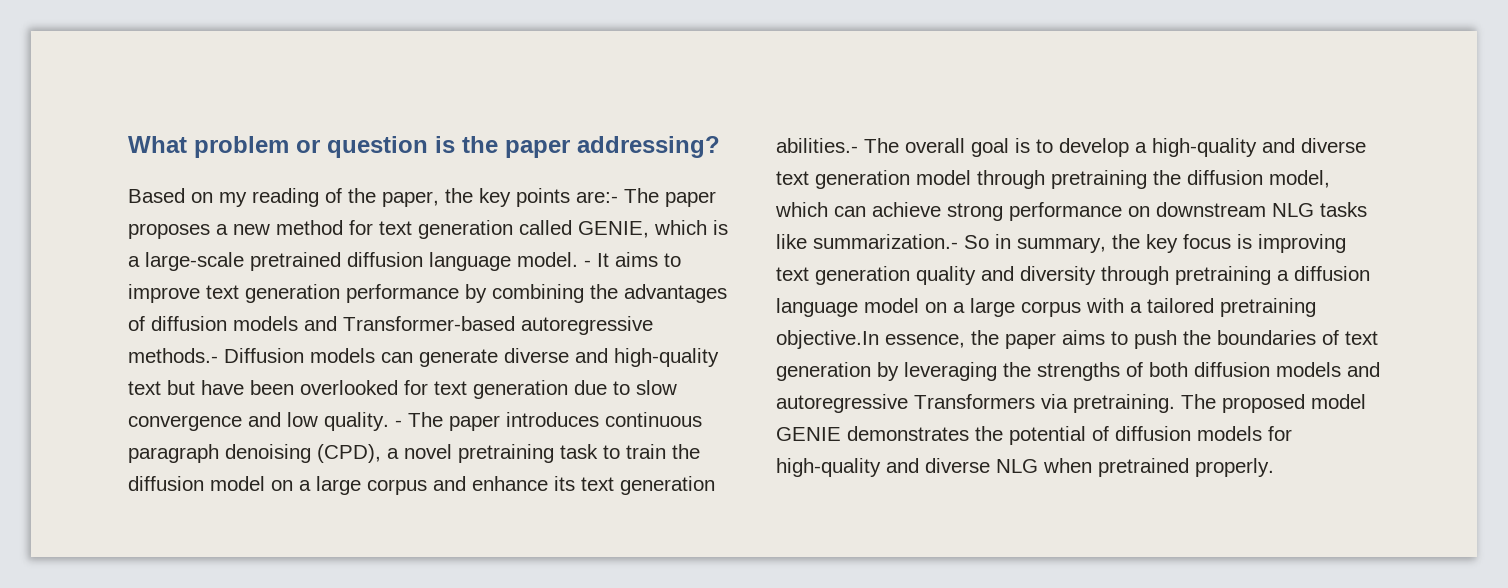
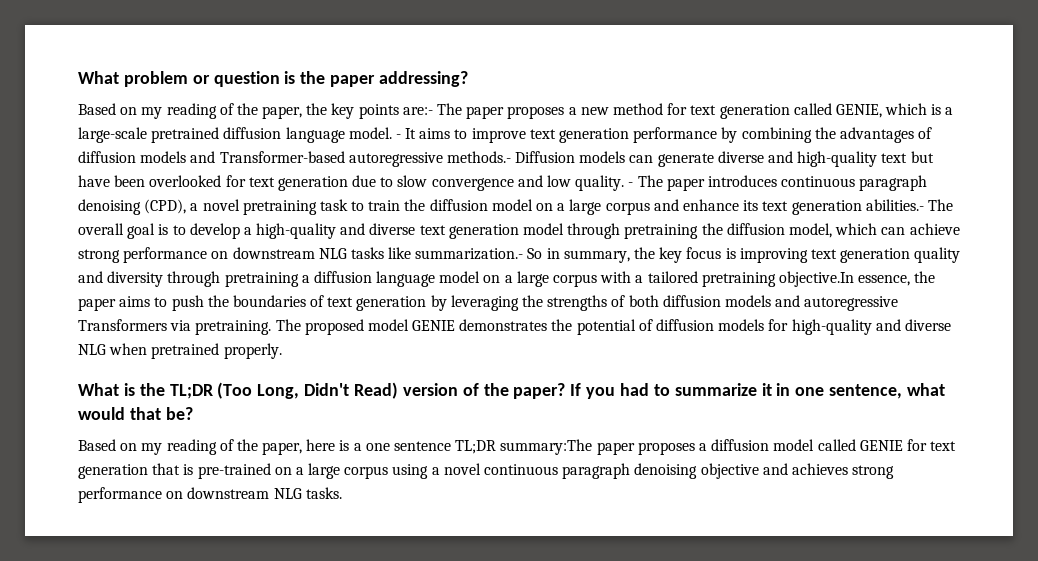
(1274, 467) none -> [78,382,946,399] [78,407,193,420] [78,439,957,455] [78,463,895,479] [78,487,342,503] // What is the TL;DR (Too Long, Didn't Read) version of the paper? If you had to summarize it in one sentence, what would that be? // Based on my reading of the paper, here is a one sentence TL;DR summary:The paper proposes a diffusion model called GENIE for text generation that is pre-trained on a large corpus using a novel continuous paragraph denoising objective and achieves strong performance on downstream NLG tasks.

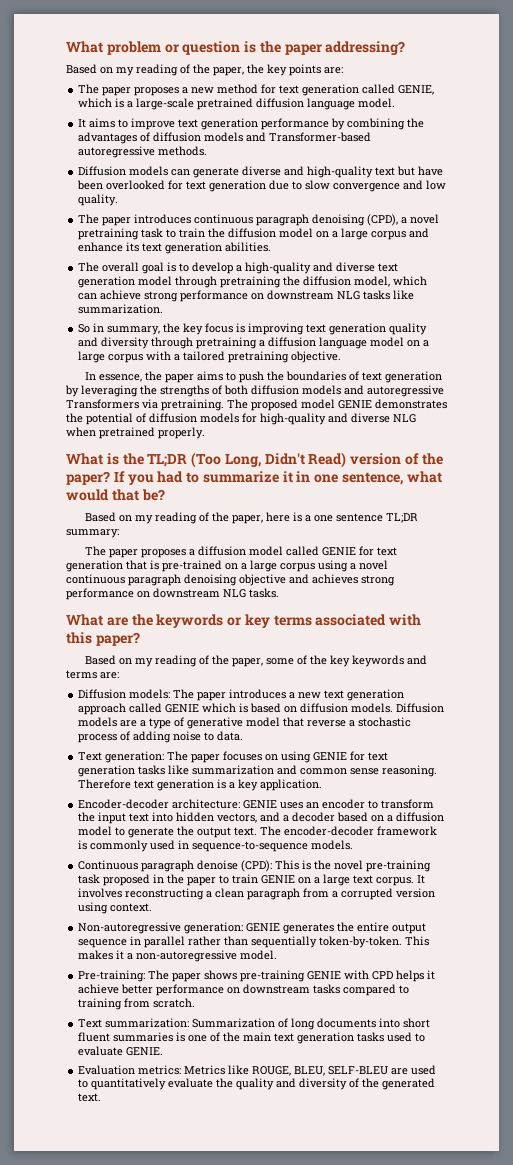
[402,107,433,115] are:- -> [324,67,343,74] are: //
[395,134,401,139] - -> (396, 103) //
[446,151,511,163] methods.- -> [158,146,208,156] methods. //
[628,182,634,187] - -> (119, 200) //
[865,199,924,211] abilities.- -> [225,242,272,252] abilities. //
[415,248,524,260] summarization.- -> [78,304,164,314] summarization. //
[778,271,854,287] objective.In -> [291,351,342,363] [84,372,96,380] objective. // In
[500,439,593,455] summary:The -> [66,529,119,538] [84,546,106,556] summary: // The
(342, 493) none -> [66,614,422,628] [66,632,140,646] [84,655,427,667] [66,670,119,679] [78,689,405,701] [78,703,445,715] [78,717,412,729] [78,731,244,743] [78,751,389,763] [78,765,438,777] [78,779,323,791] [78,799,435,809] [78,812,445,824] [78,826,438,838] [78,840,354,852] [78,860,432,872] [78,874,426,886] [78,888,436,900] [78,902,153,914] [78,922,427,934] [78,936,430,948] [78,950,278,962] [78,970,436,982] [78,984,410,996] [78,998,196,1010] [78,1018,431,1030] [78,1032,426,1044] [78,1046,164,1056] [78,1065,437,1076] [78,1078,436,1090] [78,1093,102,1102] // What are the keywords or key terms associated with this paper? // Based on my reading of the paper, some of the key keywords and terms are: // Diffusion models: The paper introduces a new text generation approach called GENIE which is based on diffusion models. Diffusion models are a type of generative model that reverse a stochastic process of adding noise to data. // Text generation: The paper focuses on using GENIE for text generation tasks like summarization and common sense reasoning. Therefore text generation is a key application. // Encoder-decoder architecture: GENIE uses an encoder to transform the input text into hidden vectors, and a decoder based on a diffusion model to generate the output text. The encoder-decoder framework is commonly used in sequence-to-sequence models. // Continuous paragraph denoise (CPD): This is the novel pre-training task proposed in the paper to train GENIE on a large text corpus. It involves reconstructing a clean paragraph from a corrupted version using context. // Non-autoregressive generation: GENIE generates the entire output sequence in parallel rather than sequentially token-by-token. This makes it a non-autoregressive model. // Pre-training: The paper shows pre-training GENIE with CPD helps it achieve better performance on downstream tasks compared to training from scratch. // Text summarization: Summarization of long documents into short fluent summaries is one of the main text generation tasks used to evaluate GENIE. // Evaluation metrics: Metrics like ROUGE, BLEU, SELF-BLEU are used to quantitatively evaluate the quality and diversity of the generated text.

